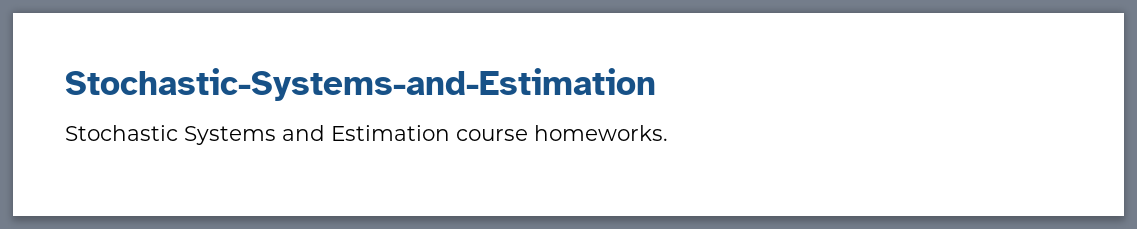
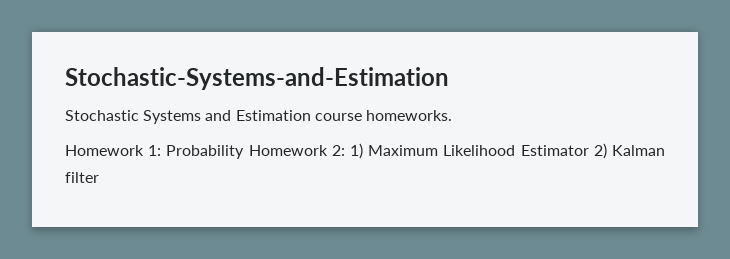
(668, 133) none -> [65,143,665,159] [65,172,99,183] // Homework 1: Probability Homework 2: 1) Maximum Likelihood Estimator 2) Kalman filter

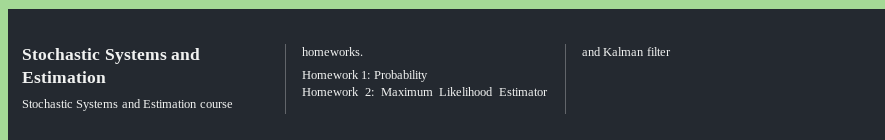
[65,67,449,90] Stochastic-Systems-and-Estimation -> [22,48,201,64] [22,71,106,83] Stochastic Systems and Estimation
(245, 152) none -> (428, 76) //
[350,143,363,159] 1) -> (374, 92) none
[593,143,607,159] 2) -> [582,47,601,56] and

